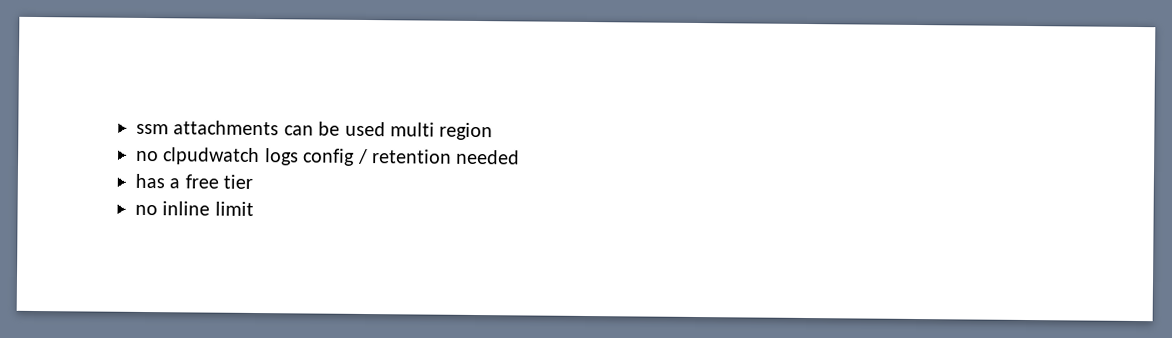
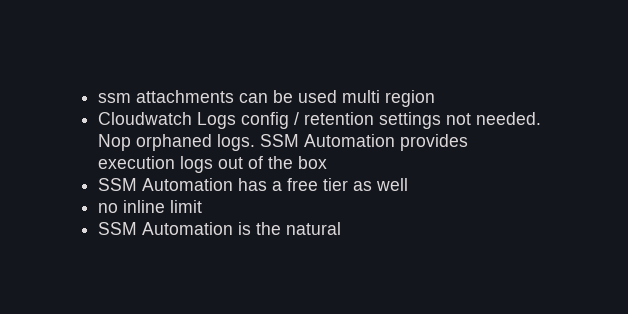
[136,147,521,166] no clpudwatch logs config / retention needed // -> [98,112,542,129] [98,134,469,151] [98,156,328,173] [98,178,234,191] Cloudwatch Logs config / retention settings not needed. Nop orphaned logs. SSM Automation provides execution logs out of the box // SSM Automation
(254, 181) none -> [353,178,409,191] as well
(254, 208) none -> [98,222,342,235] // SSM Automation is the natural

